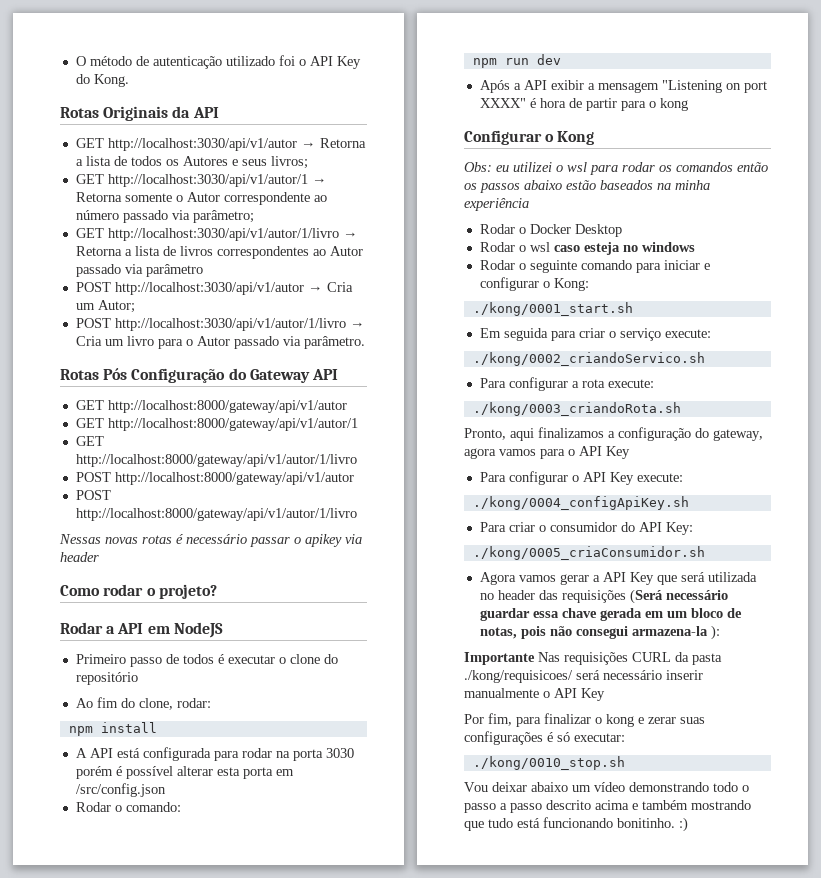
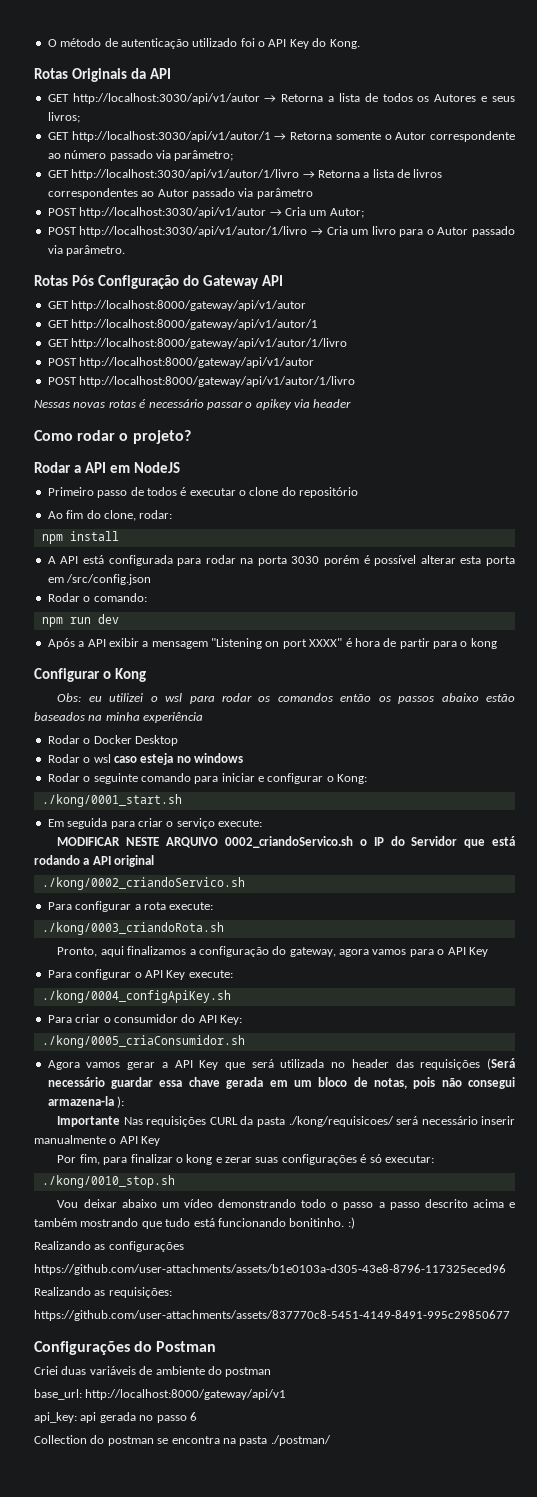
(711, 333) none -> [57,836,516,848] [34,855,155,867] // MODIFICAR NESTE ARQUIVO 0002_criandoServico.sh o IP do Servidor que está rodando a API original
(688, 824) none -> [34,1241,184,1252] [34,1264,506,1275] [34,1287,172,1298] [34,1310,510,1321] [34,1341,217,1355] [34,1366,272,1377] [34,1389,287,1400] [34,1412,197,1423] [34,1435,331,1446] // Realizando as configurações // https://github.com/user-attachments/assets/b1e0103a-d305-43e8-8796-117325eced96 // Realizando as requisições: // https://github.com/user-attachments/assets/837770c8-5451-4149-8491-995c29850677 // Configurações do Postman // Criei duas variáveis de ambiente do postman // base_url: http://localhost:8000/gateway/api/v1 // api_key: api gerada no passo 6 // Collection do postman se encontra na pasta ./postman/

